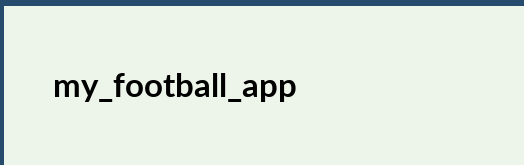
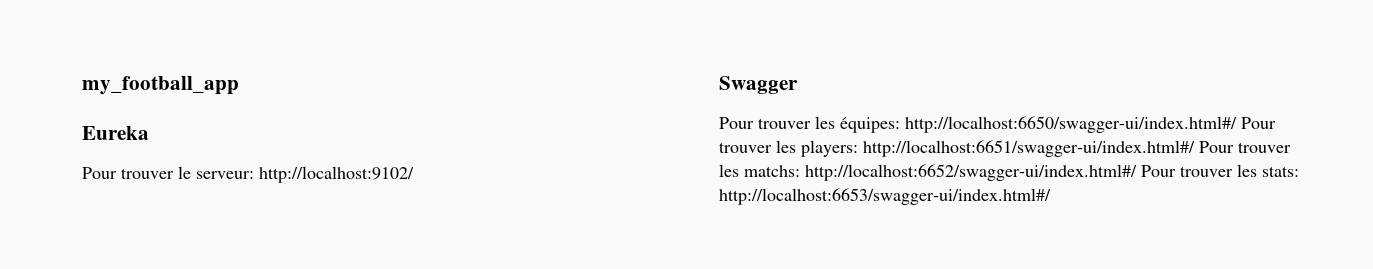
(297, 87) none -> [82,126,149,140] [82,166,414,183] [719,76,798,94] [719,116,1276,133] [719,140,1291,157] [719,164,1299,181] [719,188,1051,205] // Eureka // Pour trouver le serveur: http://localhost:9102/ // Swagger // Pour trouver les équipes: http://localhost:6650/swagger-ui/index.html#/ Pour trouver les players: http://localhost:6651/swagger-ui/index.html#/ Pour trouver les matchs: http://localhost:6652/swagger-ui/index.html#/ Pour trouver les stats: http://localhost:6653/swagger-ui/index.html#/

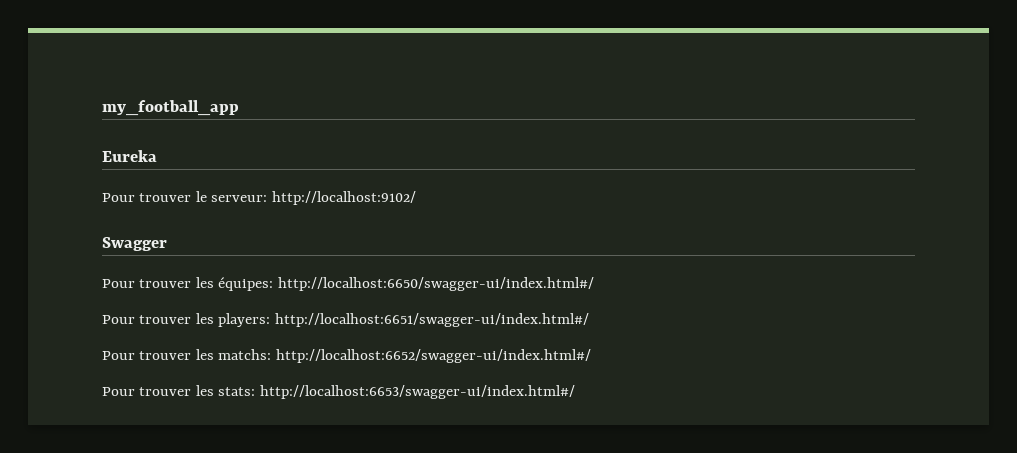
(1237, 124) none -> (594, 284) //
(1195, 148) none -> (589, 320) //
(1137, 172) none -> (591, 356) //

